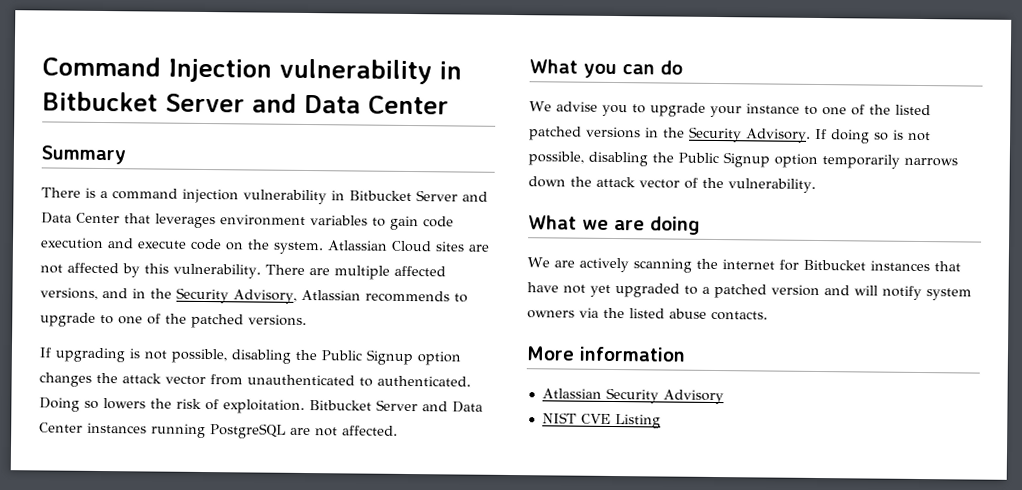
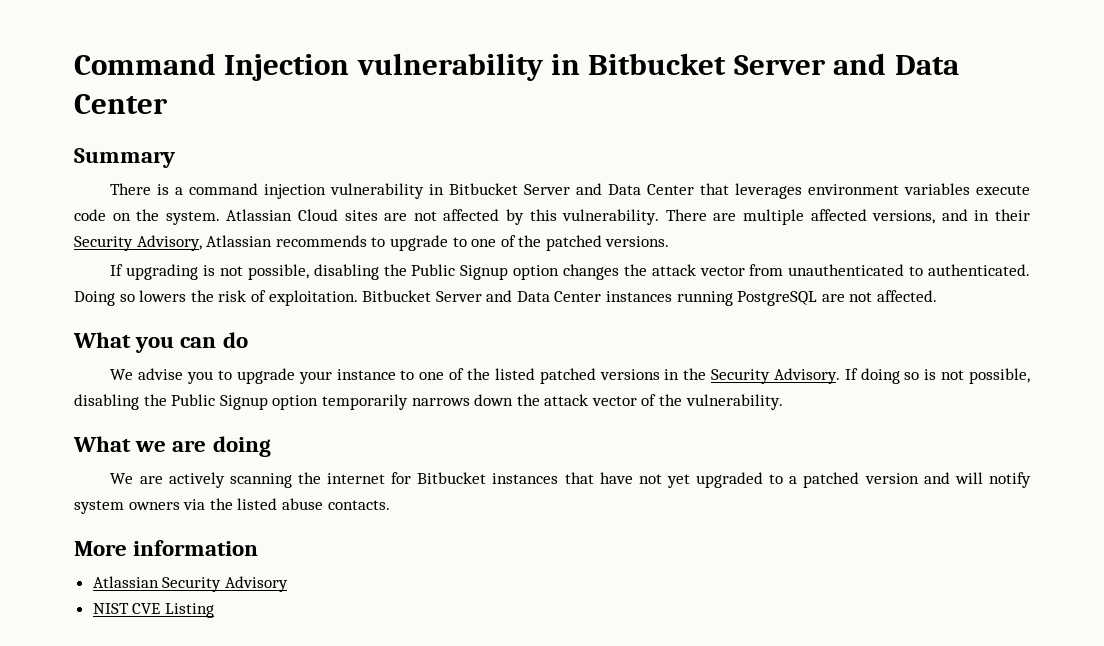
[372,215,454,231] [40,237,134,250] to gain code execution and -> (971, 189) none
[150,288,172,299] the -> [995,209,1031,221] their

